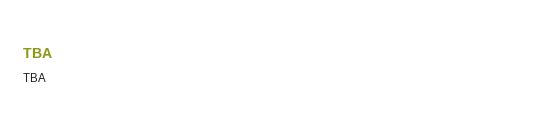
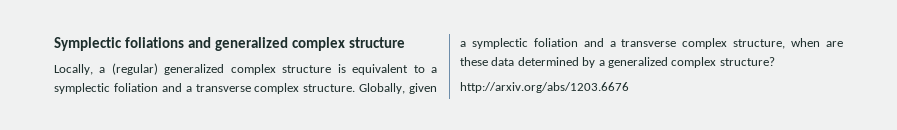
[23,48,52,58] [23,73,46,82] TBA // TBA -> [54,37,406,51] [54,63,438,75] [54,83,437,94] [460,38,843,49] [460,57,775,68] [460,82,629,93] Symplectic foliations and generalized complex structure // Locally, a (regular) generalized complex structure is equivalent to a symplectic foliation and a transverse complex structure. Globally, given a symplectic foliation and a transverse complex structure, when are these data determined by a generalized complex structure? // http://arxiv.org/abs/1203.6676

